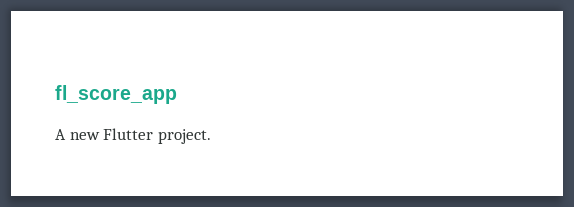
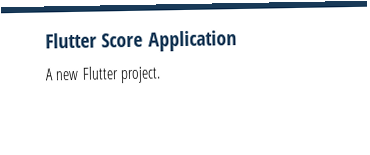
[55,85,177,104] fl_score_app -> [45,30,237,52] Flutter Score Application

